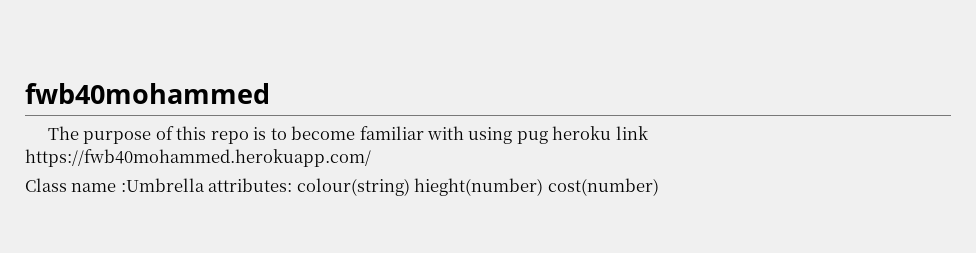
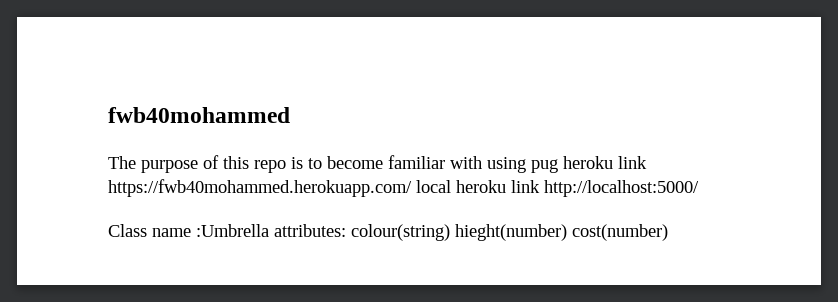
(371, 158) none -> [416,180,699,197] local heroku link http://localhost:5000/

